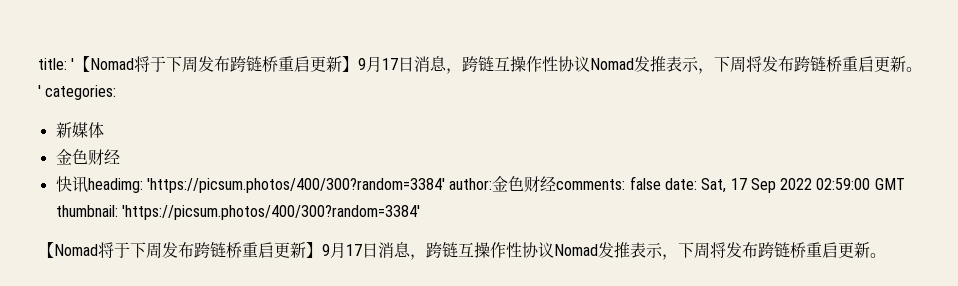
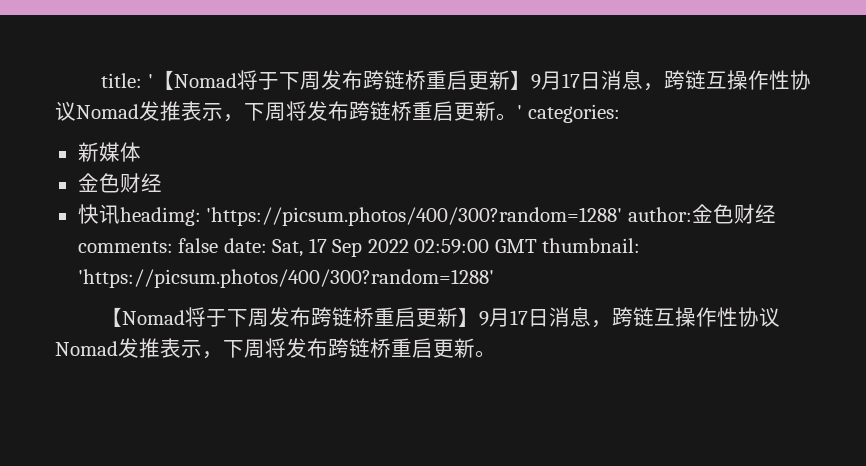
[146,178,445,193] 'https://picsum.photos/400/300?random=3384' -> [206,207,623,226] 'https://picsum.photos/400/300?random=1288'
[121,205,420,220] 'https://picsum.photos/400/300?random=3384' -> [77,269,494,288] 'https://picsum.photos/400/300?random=1288'

